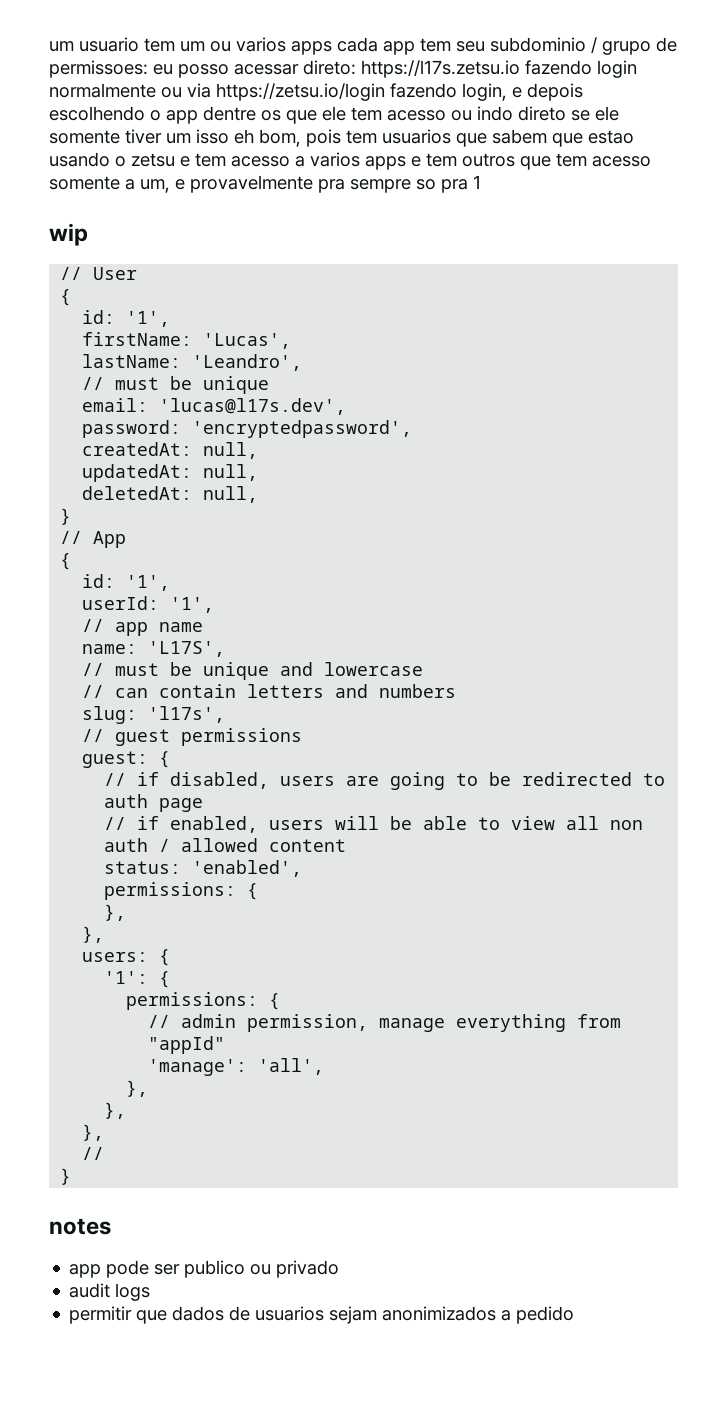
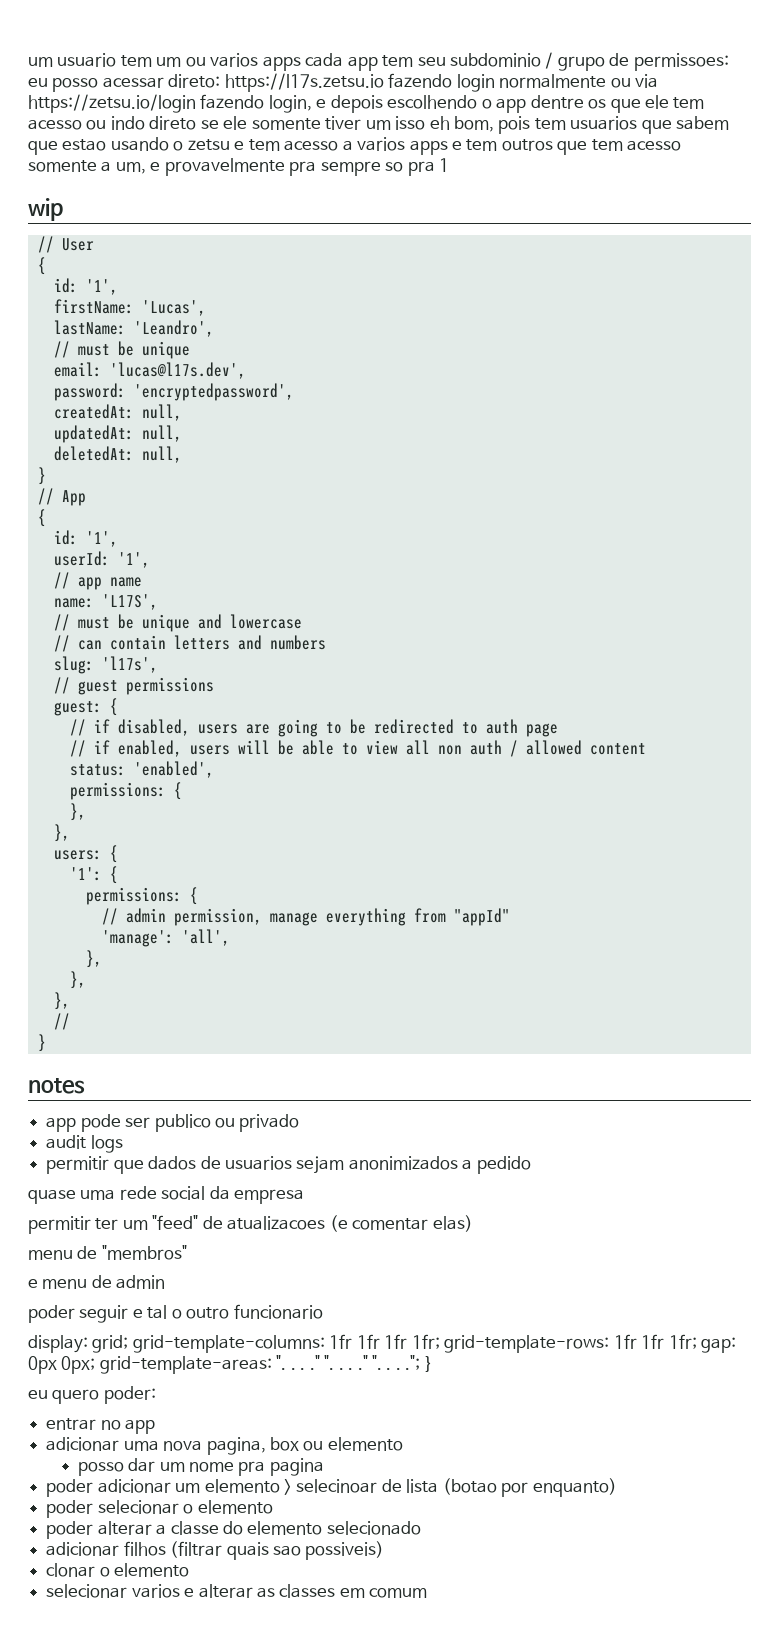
(575, 1315) none -> [28,1186,305,1204] [28,1215,473,1234] [28,1245,187,1260] [28,1275,166,1289] [28,1304,323,1323] [28,1334,737,1353] [28,1355,433,1374] [28,1386,156,1404] [46,1418,156,1434] [46,1437,403,1455] [77,1458,324,1476] [46,1478,617,1497] [46,1500,273,1518] [46,1521,421,1539] [46,1541,385,1560] [46,1563,190,1577] [46,1584,428,1598] // quase uma rede social da empresa // permitir ter um "feed" de atualizacoes (e comentar elas) // menu de "membros" // e menu de admin // poder seguir e tal o outro funcionario // display: grid; grid-template-columns: 1fr 1fr 1fr 1fr; grid-template-rows: 1fr 1fr 1fr; gap: 0px 0px; grid-template-areas: ". . . ." ". . . ." ". . . ."; } // eu quero poder: // entrar no app // adicionar uma nova pagina, box ou elemento // posso dar um nome pra pagina // poder adicionar um elemento > selecinoar de lista (botao por enquanto) // poder selecionar o elemento // poder alterar a classe do elemento selecionado // adicionar filhos (filtrar quais sao possiveis) // clonar o elemento // selecionar varios e alterar as classes em comum

